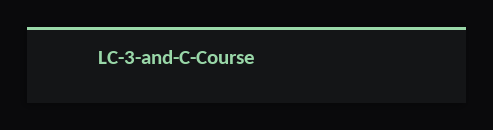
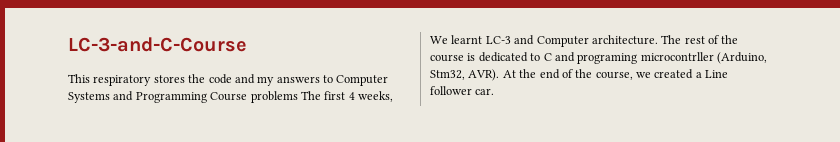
(255, 57) none -> [68,74,389,86] [68,91,393,103] [430,35,739,47] [430,52,767,64] [430,69,729,81] [430,86,495,95] // This respiratory stores the code and my answers to Computer Systems and Programming Course problems The first 4 weeks, We learnt LC-3 and Computer architecture. The rest of the course is dedicated to C and programing microcontrller (Arduino, Stm32, AVR). At the end of the course, we created a Line follower car.

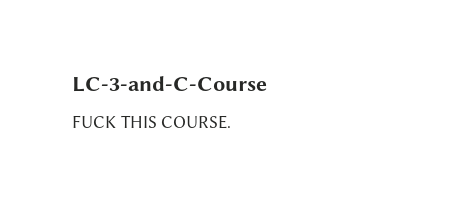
[68,74,389,86] [68,91,393,103] [430,35,739,47] [430,52,767,64] [430,69,729,81] [430,86,495,95] This respiratory stores the code and my answers to Computer Systems and Programming Course problems The first 4 weeks, We learnt LC-3 and Computer architecture. The rest of the course is dedicated to C and programing microcontrller (Arduino, Stm32, AVR). At the end of the course, we created a Line follower car. -> [72,115,232,129] FUCK THIS COURSE.

